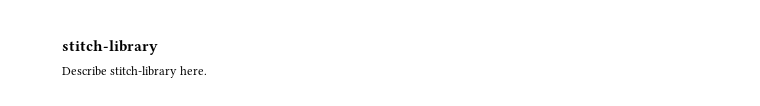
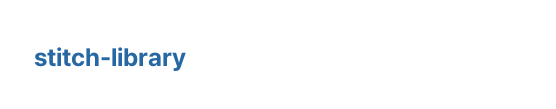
[62,40,158,55] [62,66,207,78] stitch-library // Describe stitch-library here. -> [34,47,186,71] stitch-library

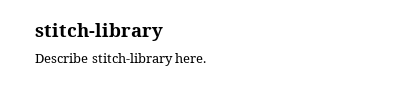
[34,47,186,71] stitch-library -> [35,23,163,41] [35,53,207,66] stitch-library // Describe stitch-library here.

